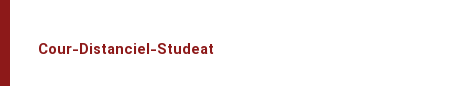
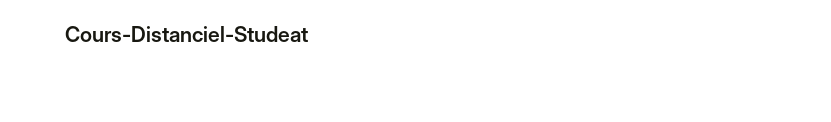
[38,43,214,54] Cour-Distanciel-Studeat -> [65,26,308,42] Cours-Distanciel-Studeat

